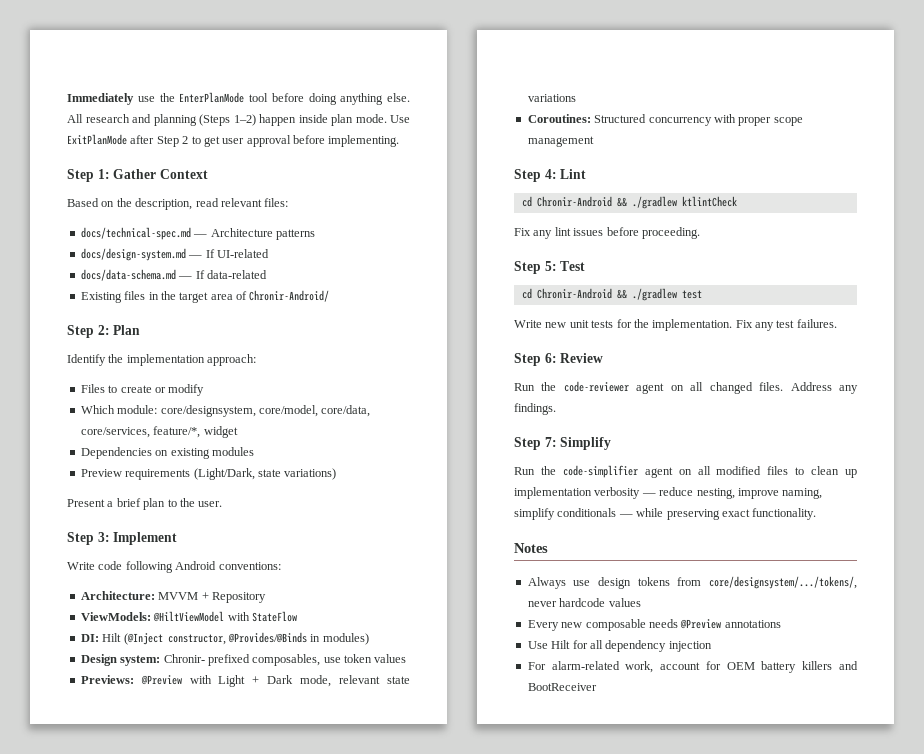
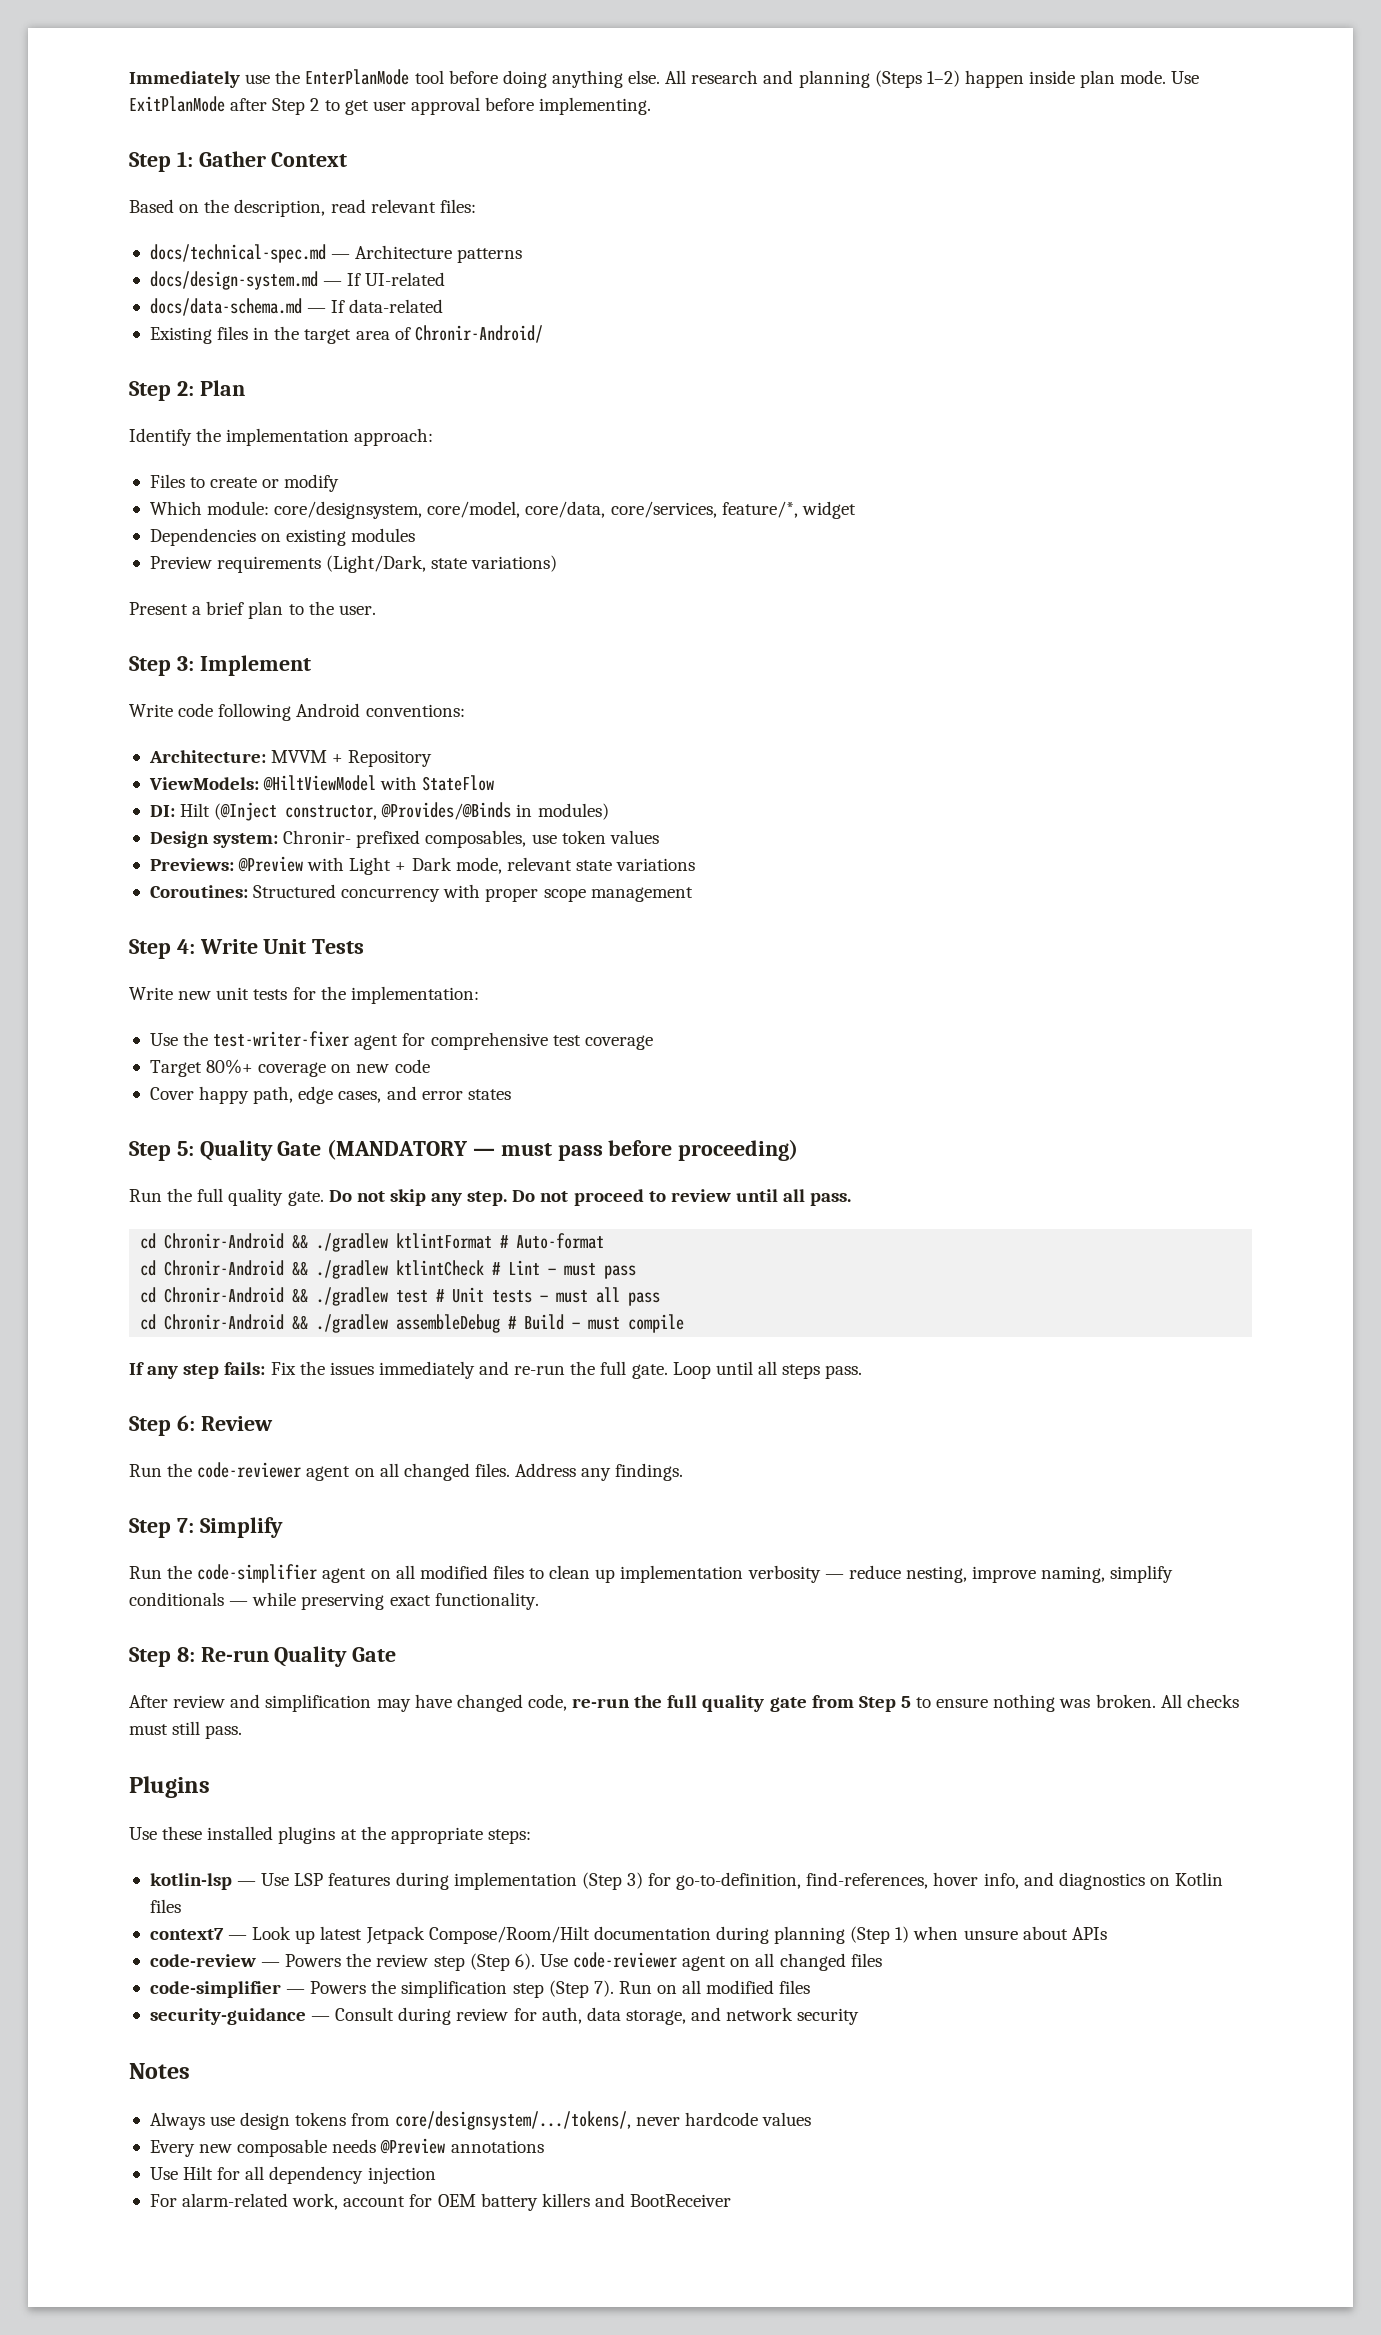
[560,169,587,179] [521,196,737,209] [514,227,700,239] [514,261,586,274] [521,288,702,301] Lint // cd Chronir-Android && ./gradlew ktlintCheck // Fix any lint issues before proceeding. // Step 5: Test // cd Chronir-Android && ./gradlew test -> [199,939,365,954] Write Unit Tests
[652,319,837,331] implementation. Fix any test failures. -> [350,986,479,1004] [149,1031,653,1050] [149,1059,430,1077] [149,1086,511,1104] [129,1139,799,1161] [129,1188,852,1206] [140,1233,605,1252] [140,1260,637,1279] [140,1287,661,1306] [140,1314,685,1333] [129,1361,863,1379] implementation: // Use the test-writer-fixer agent for comprehensive test coverage // Target 80%+ coverage on new code // Cover happy path, edge cases, and error states // Step 5: Quality Gate (MANDATORY — must pass before proceeding) // Run the full quality gate. Do not skip any step. Do not proceed to review until all pass. // cd Chronir-Android && ./gradlew ktlintFormat # Auto-format // cd Chronir-Android && ./gradlew ktlintCheck # Lint — must pass // cd Chronir-Android && ./gradlew test # Unit tests — must all pass // cd Chronir-Android && ./gradlew assembleDebug # Build — must compile // If any step fails: Fix the issues immediately and re-run the full gate. Loop until all steps pass.
(817, 514) none -> [129,1646,397,1667] [129,1694,1239,1712] [129,1721,243,1739] [129,1776,210,1798] [129,1826,531,1844] [149,1872,1224,1890] [149,1899,181,1913] [149,1926,1107,1944] [149,1952,882,1971] [149,1980,811,1998] [149,2007,860,2025] // Step 8: Re-run Quality Gate // After review and simplification may have changed code, re-run the full quality gate from Step 5 to ensure nothing was broken. All checks must still pass. // Plugins // Use these installed plugins at the appropriate steps: // kotlin-lsp — Use LSP features during implementation (Step 3) for go-to-definition, find-references, hover info, and diagnostics on Kotlin files // context7 — Look up latest Jetpack Compose/Room/Hilt documentation during planning (Step 1) when unsure about APIs // code-review — Powers the review step (Step 6). Use code-reviewer agent on all changed files // code-simplifier — Powers the simplification step (Step 7). Run on all modified files // security-guidance — Consult during review for auth, data storage, and network security

